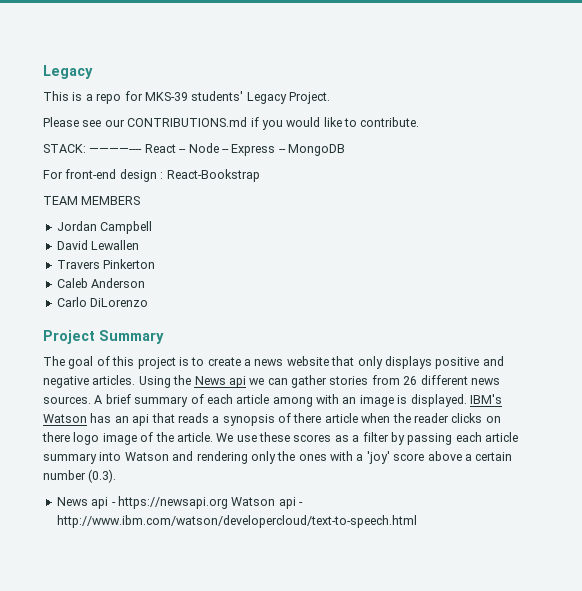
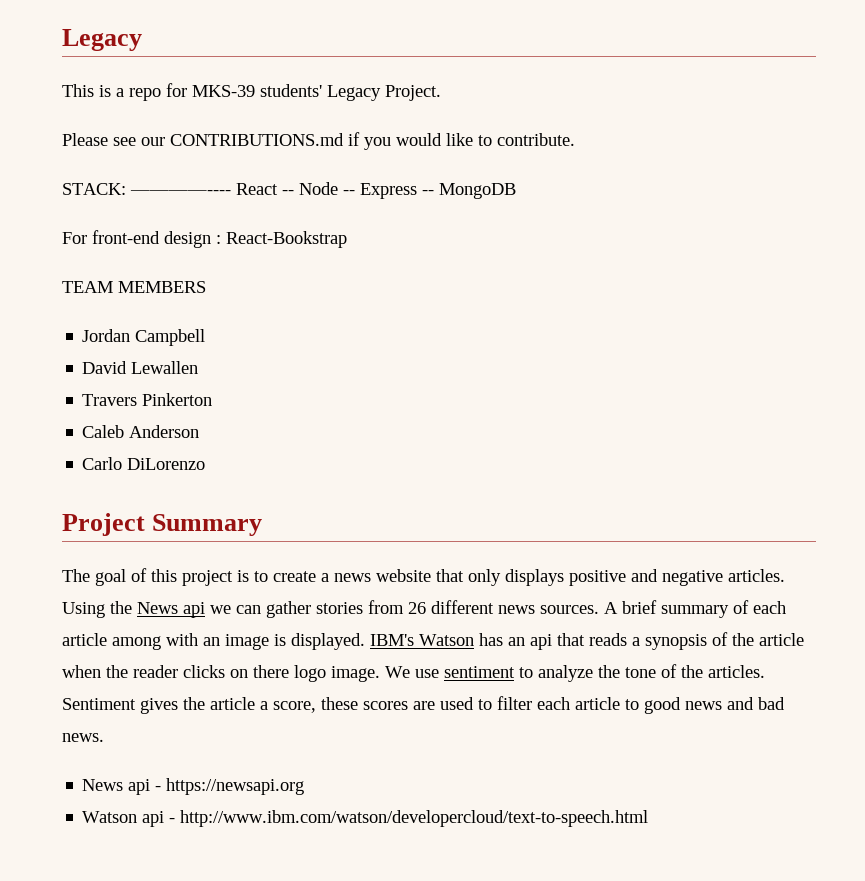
[293,413,322,423] there -> [732,633,754,646] the
[102,432,518,445] [43,451,513,464] [43,469,117,483] image of the article. We use these scores as a filter by passing each article summary into Watson and rendering only the ones with a 'joy' score above a certain number (0.3). -> [331,664,765,682] [62,696,785,714] [62,733,104,742] image. We use sentiment to analyze the tone of the articles. Sentiment gives the article a score, these scores are used to filter each article to good news and bad news.
(228, 502) none -> (305, 786) //

